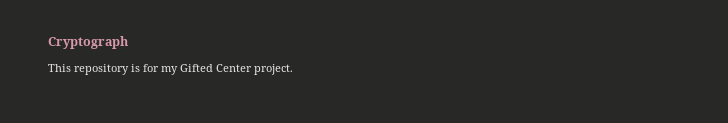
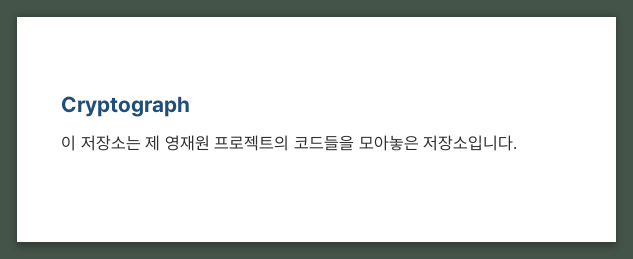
[48,64,293,75] This repository is for my Gifted Center project. -> [61,135,518,151] 이 저장소는 제 영재원 프로젝트의 코드들을 모아놓은 저장소입니다.

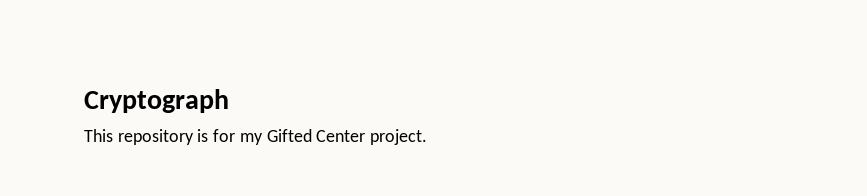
[61,135,518,151] 이 저장소는 제 영재원 프로젝트의 코드들을 모아놓은 저장소입니다. -> [84,129,428,145] This repository is for my Gifted Center project.

